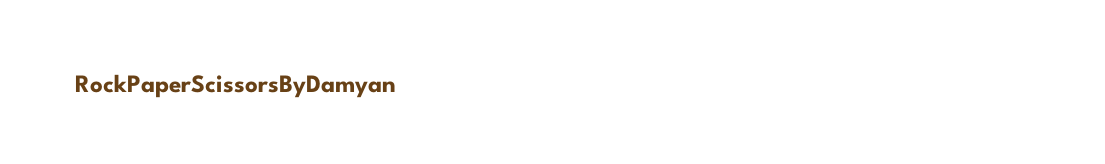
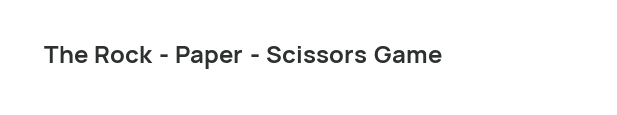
[75,74,396,98] RockPaperScissorsByDamyan -> [44,46,442,69] The Rock - Paper - Scissors Game

